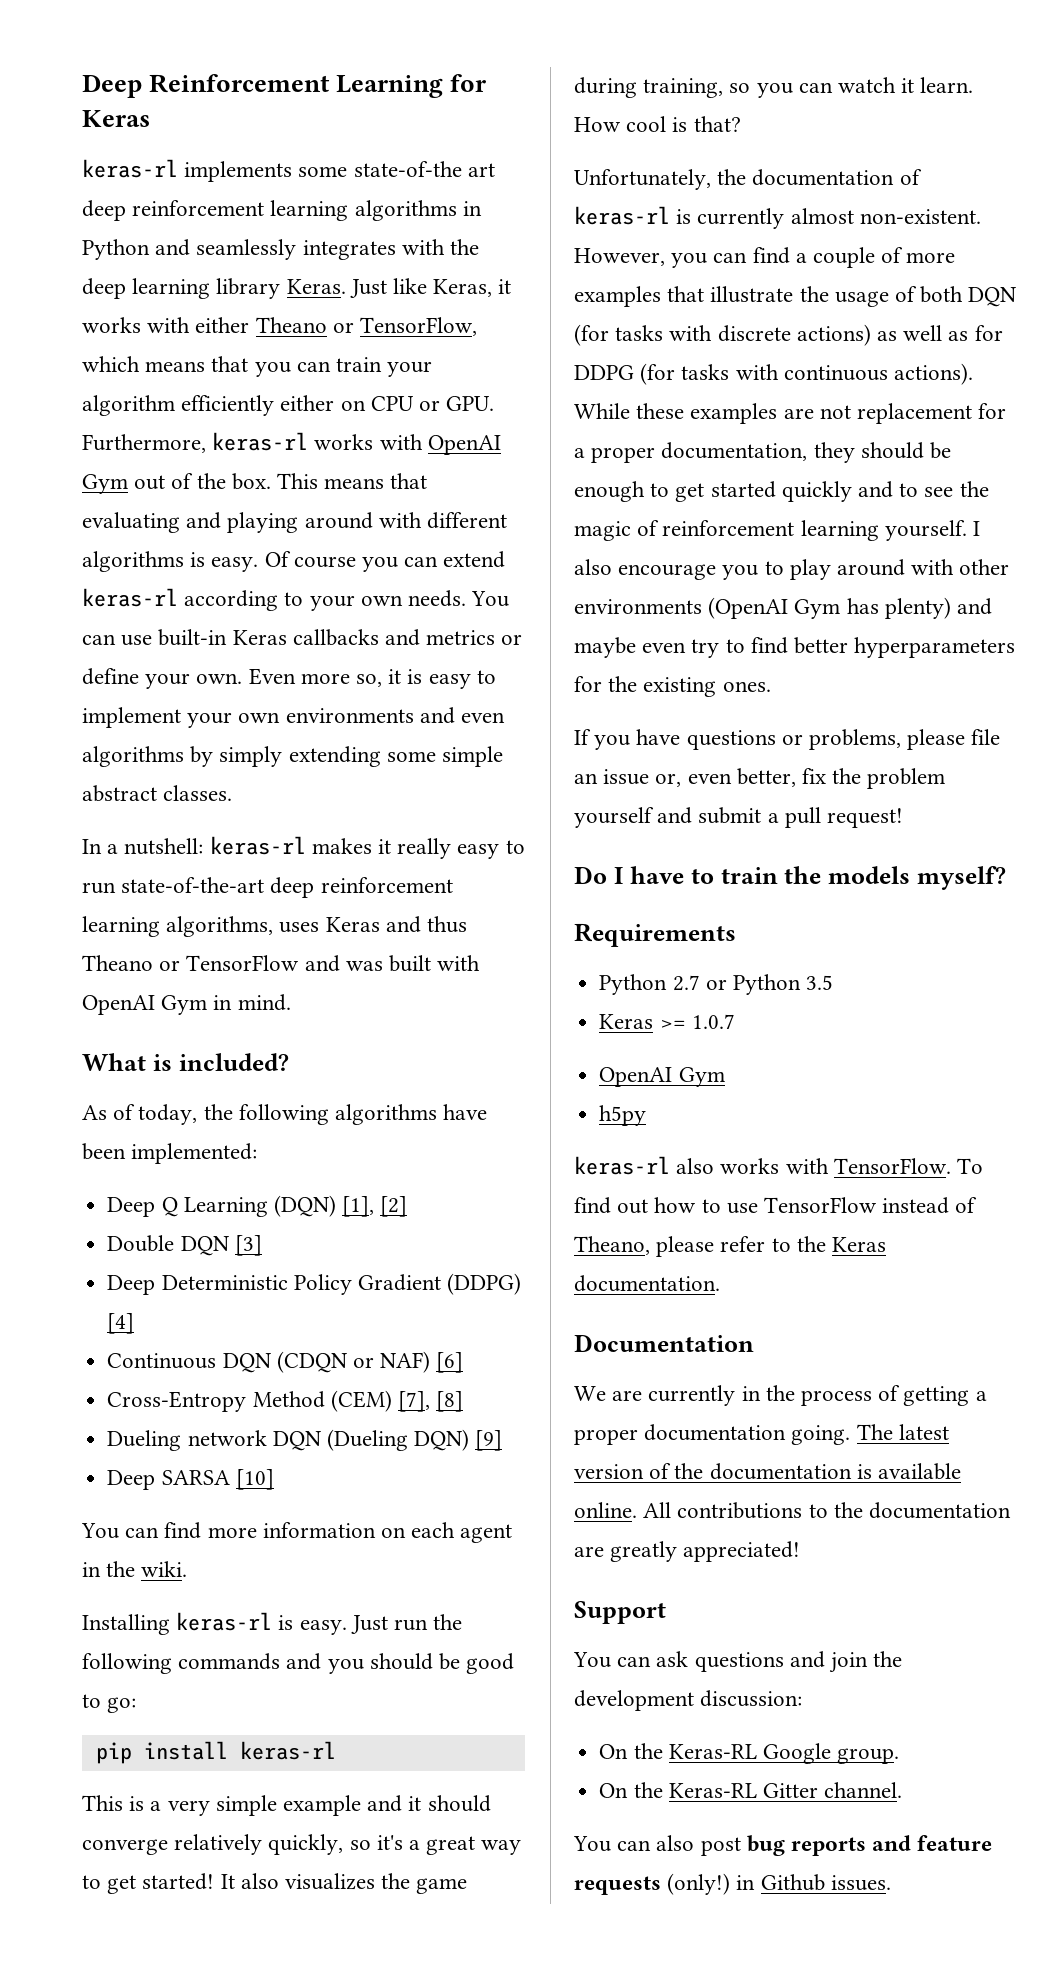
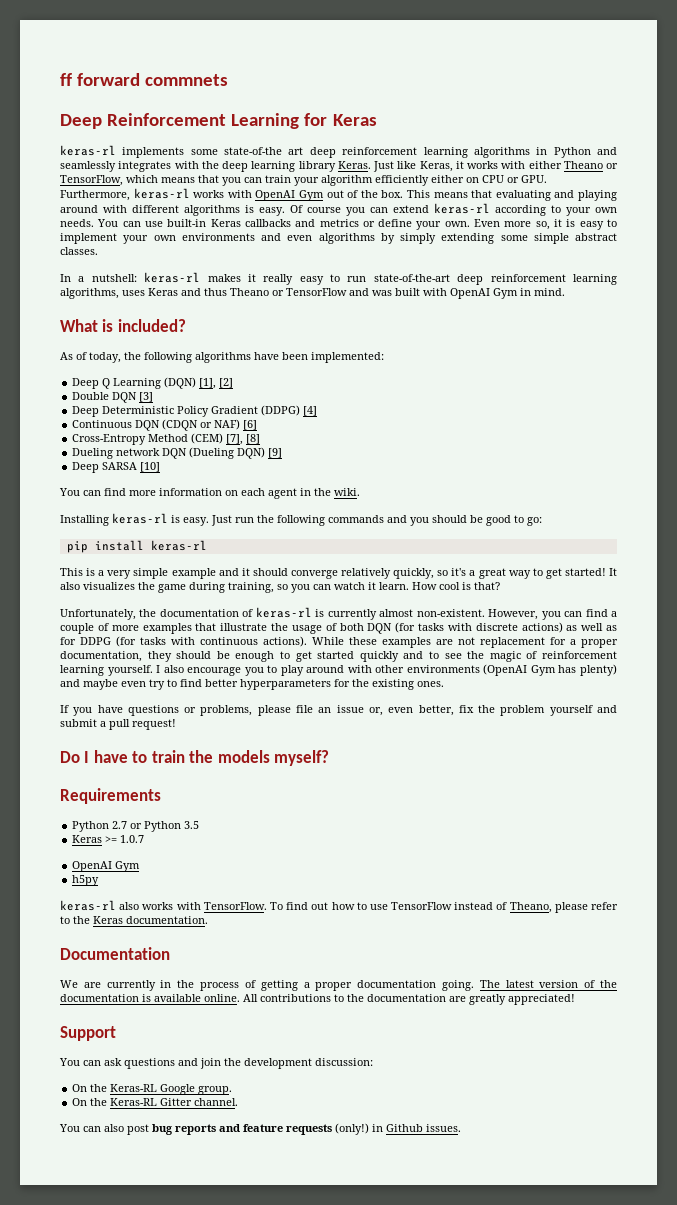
(82, 86) none -> [60,73,229,86] ff forward commnets //

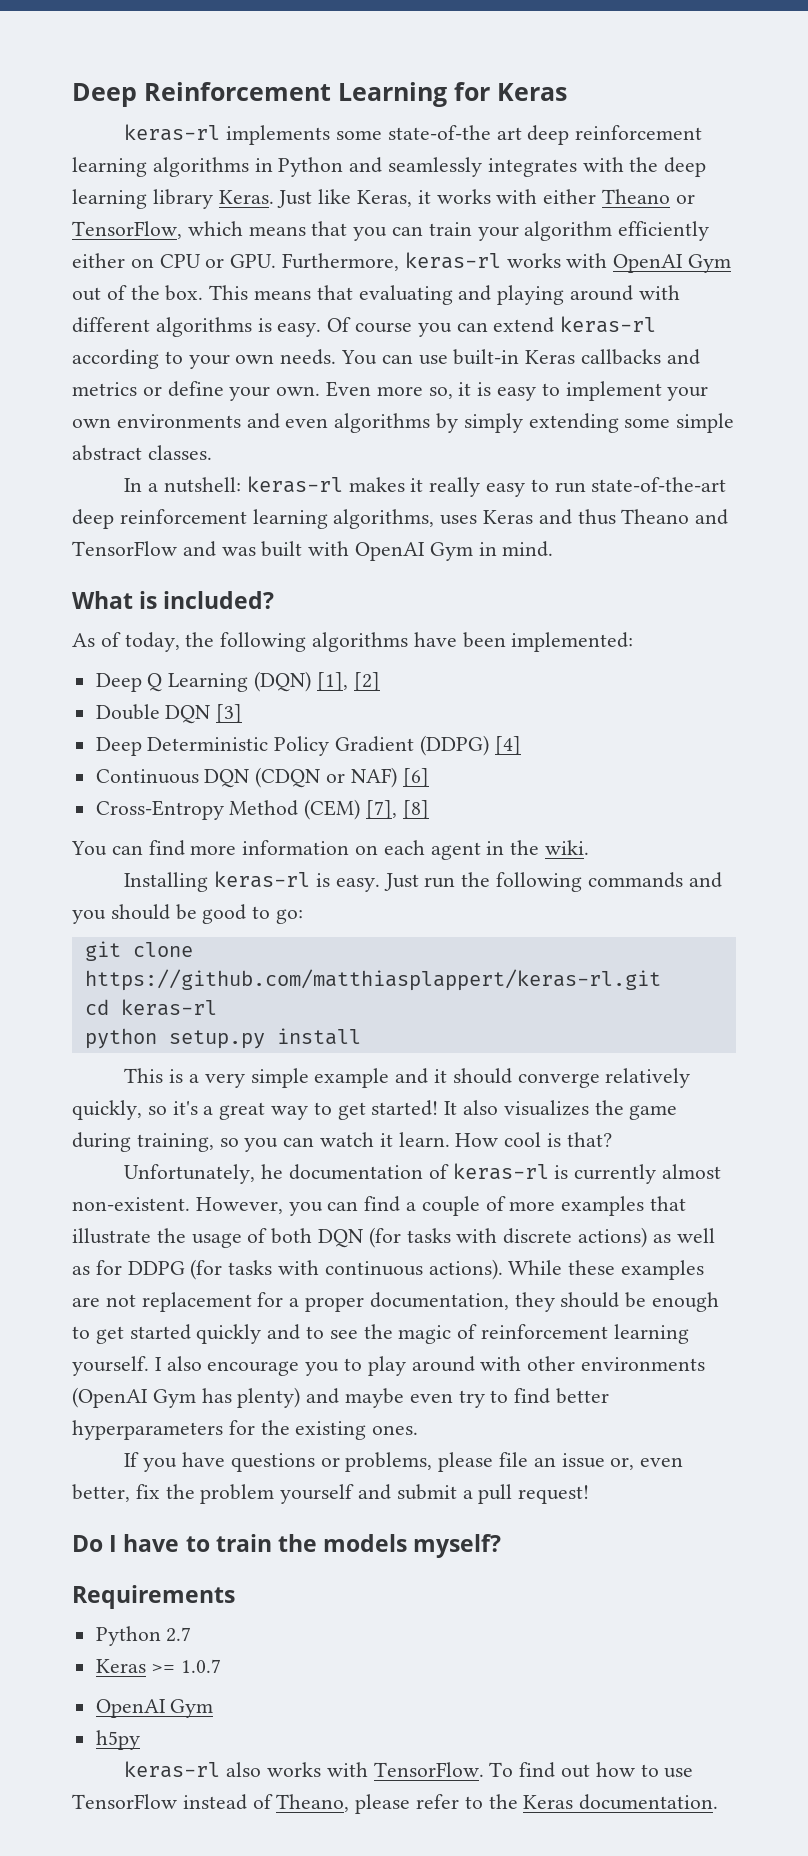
[60,73,229,86] ff forward commnets // -> (72, 95) none
[272,290,284,296] or -> [695,509,729,525] and
[72,447,283,459] [72,462,161,473] // Dueling network DQN (Dueling DQN) [9] // Deep SARSA [10] -> (429, 809) none
[66,541,88,553] pip -> [84,941,193,961] [84,969,661,991] [84,999,217,1016] [84,1028,265,1049] git clone https://github.com/matthiasplappert/keras-rl.git // cd keras-rl // python setup.py
[150,540,207,551] keras-rl -> (361, 1036) none
[139,609,157,617] the -> [261,1164,284,1179] he
[130,821,200,832] or Python 3.5 -> (192, 1634) none
[60,947,170,960] [60,980,617,991] [60,994,575,1005] [60,1026,116,1041] [59,1058,373,1069] [72,1084,233,1095] [72,1098,239,1106] [59,1123,461,1135] // Documentation // We are currently in the process of getting a proper documentation going. The latest version of the documentation is available online. All contributions to the documentation are greatly appreciated! // Support // You can ask questions and join the development discussion: // On the Keras-RL Google group. // On the Keras-RL Gitter channel. // You can also post bug reports and feature requests (only!) in Github issues. -> (719, 1802) none

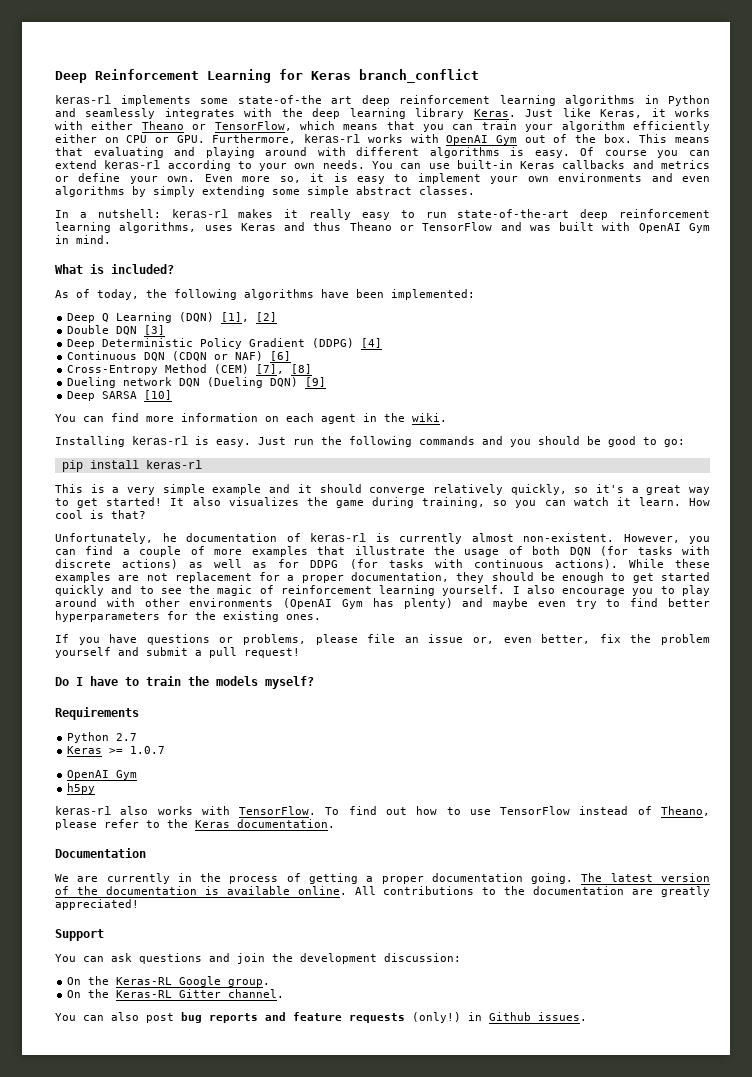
(567, 92) none -> [359,69,479,83] branch_conflict
[695,509,729,525] and -> [399,225,414,231] or
(429, 809) none -> [67,377,327,388] [67,390,173,401] // Dueling network DQN (Dueling DQN) [9] // Deep SARSA [10]
[84,941,193,961] [84,969,661,991] [84,999,217,1016] [84,1028,361,1049] git clone https://github.com/matthiasplappert/keras-rl.git // cd keras-rl // python setup.py install -> [61,460,202,472] pip install keras-rl
(719, 1802) none -> [55,848,146,858] [55,873,711,884] [55,886,710,897] [55,899,139,910] [55,929,104,941] [55,953,461,964] [67,976,271,987] [67,989,285,998] [55,1012,587,1023] // Documentation // We are currently in the process of getting a proper documentation going. The latest version of the documentation is available online. All contributions to the documentation are greatly appreciated! // Support // You can ask questions and join the development discussion: // On the Keras-RL Google group. // On the Keras-RL Gitter channel. // You can also post bug reports and feature requests (only!) in Github issues.

